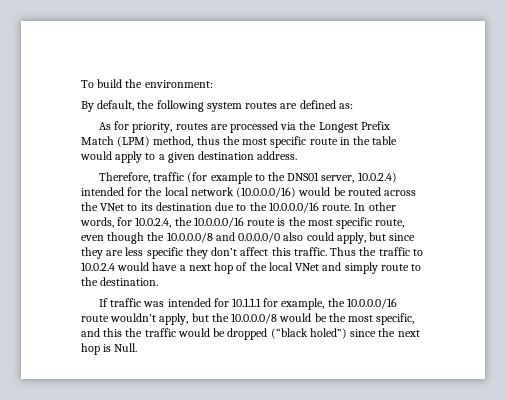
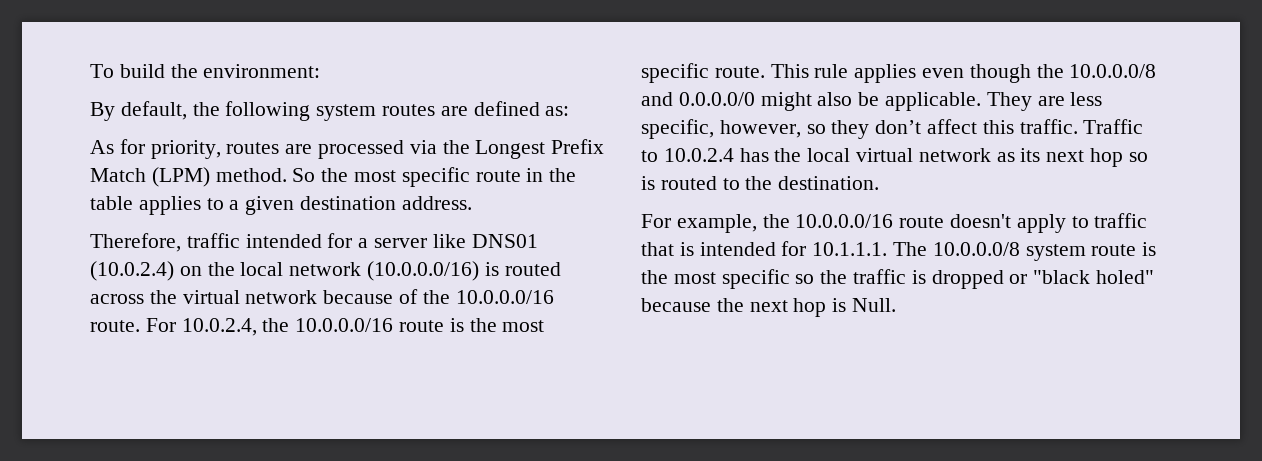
[153,136,220,147] method, thus -> [215,168,316,182] method. So
[80,151,143,163] would apply -> [138,196,201,215] applies
[187,172,397,184] [81,187,143,196] (for example to the DNS01 server, 10.0.2.4) intended for -> [245,233,538,248] [90,261,202,281] intended for a server like DNS01 (10.0.2.4) on
[298,187,346,196] would be -> [484,262,499,276] is
[100,202,396,213] [80,217,133,228] VNet to its destination due to the 10.0.0.0/16 route. In other words, for -> [182,289,554,304] [90,318,176,332] virtual network because of the 10.0.0.0/16 route. For
[375,219,405,228] route, -> [714,64,917,83] route. This rule applies
[283,232,416,244] [81,247,183,259] also could apply, but since they are less specific -> [760,92,1103,111] [641,119,826,139] might also be applicable. They are less specific, however, so
[330,247,423,256] [81,262,422,274] [81,277,159,286] [98,298,397,310] [81,313,415,325] [81,328,377,340] Thus the traffic to 10.0.2.4 would have a next hop of the local VNet and simply route to the destination. // If traffic was intended for 10.1.1.1 for example, the 10.0.0.0/16 route wouldn’t apply, but the 10.0.0.0/8 would be the most specific, and this the traffic would be dropped (“black holed”) since -> [1083,119,1144,134] [641,148,1148,167] [641,176,880,190] [641,213,1148,233] [641,241,1157,261] [641,269,1155,289] [641,298,711,312] Traffic to 10.0.2.4 has the local virtual network as its next hop so is routed to the destination. // For example, the 10.0.0.0/16 route doesn't apply to traffic that is intended for 10.1.1.1. The 10.0.0.0/8 system route is the most specific so the traffic is dropped or "black holed" because

